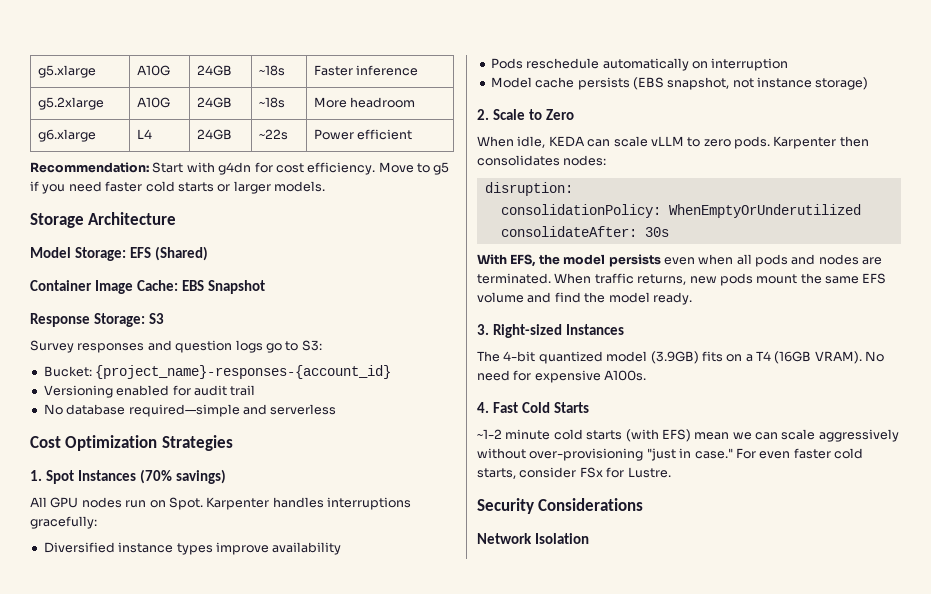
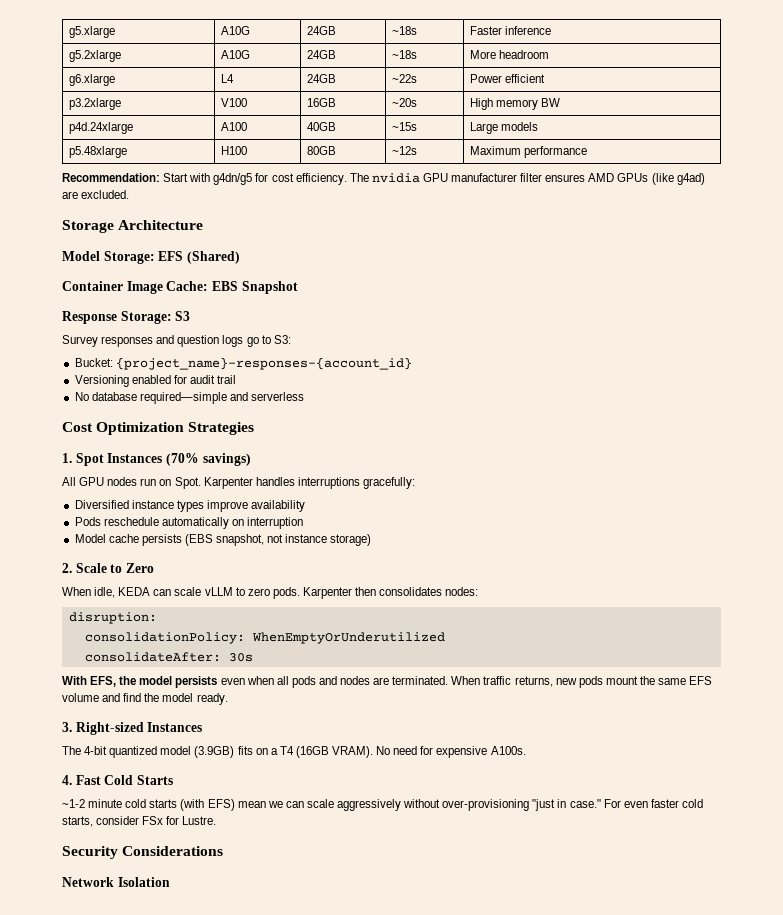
(413, 134) none -> [69,98,122,110] [221,98,248,107] [307,98,337,107] [392,98,418,107] [470,98,561,110] [69,122,134,134] [221,122,248,131] [307,122,337,131] [392,122,418,131] [470,122,539,134] [69,146,128,158] [221,146,248,155] [307,146,337,155] [392,146,418,155] [470,146,588,158] // p3.2xlarge | V100 | 16GB | ~20s | High memory BW // p4d.24xlarge | A100 | 40GB | ~15s | Large models // p5.48xlarge | H100 | 80GB | ~12s | Maximum performance
[218,162,252,175] g4dn -> [213,173,253,185] g4dn/g5
[378,162,450,175] [30,181,325,194] Move to g5 if you need faster cold starts or larger models. -> [349,173,705,185] [62,190,130,199] The nvidia GPU manufacturer filter ensures AMD GPUs (like g4ad) are excluded.

